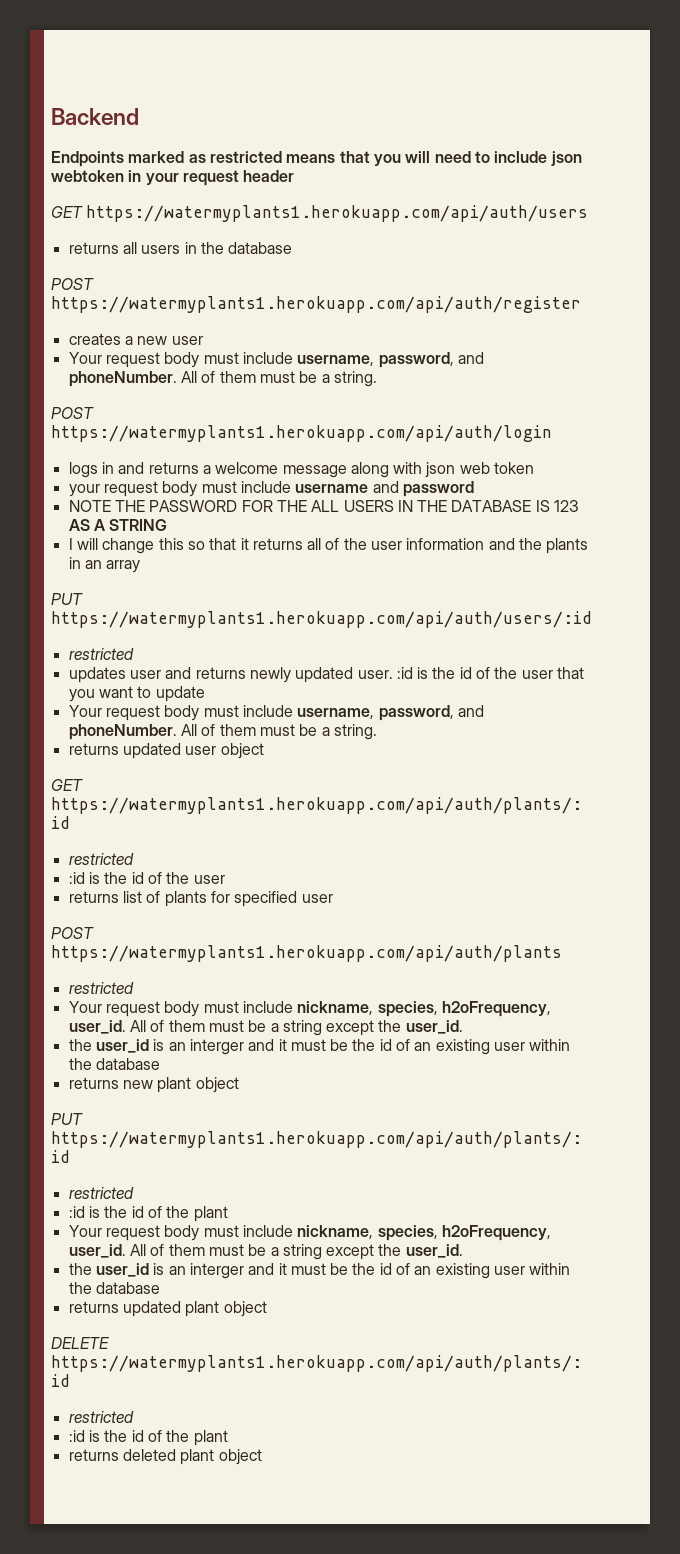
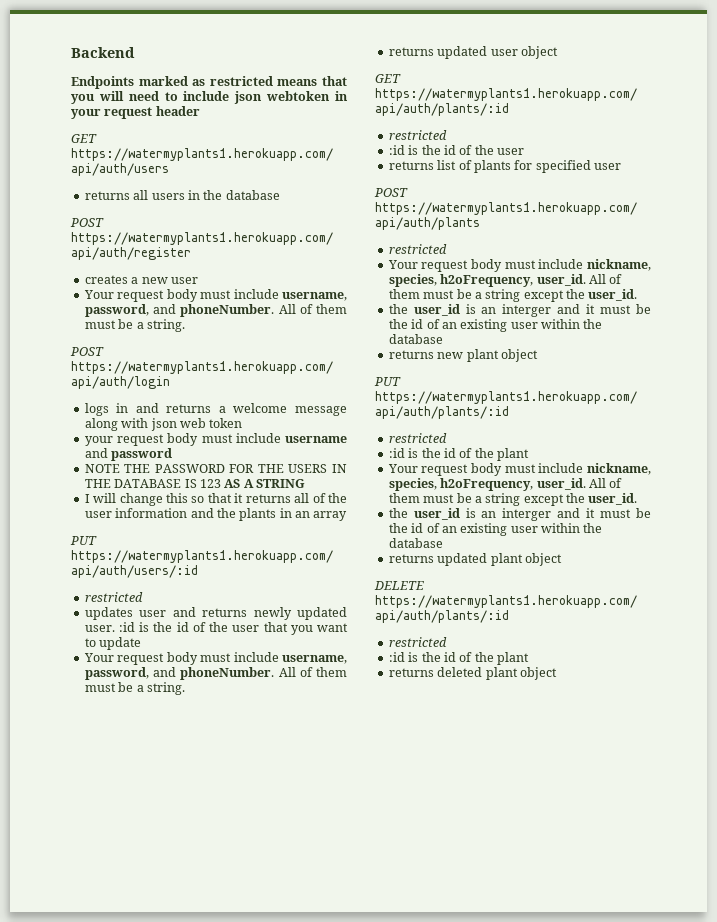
[311,500,340,512] ALL -> (284, 468) none

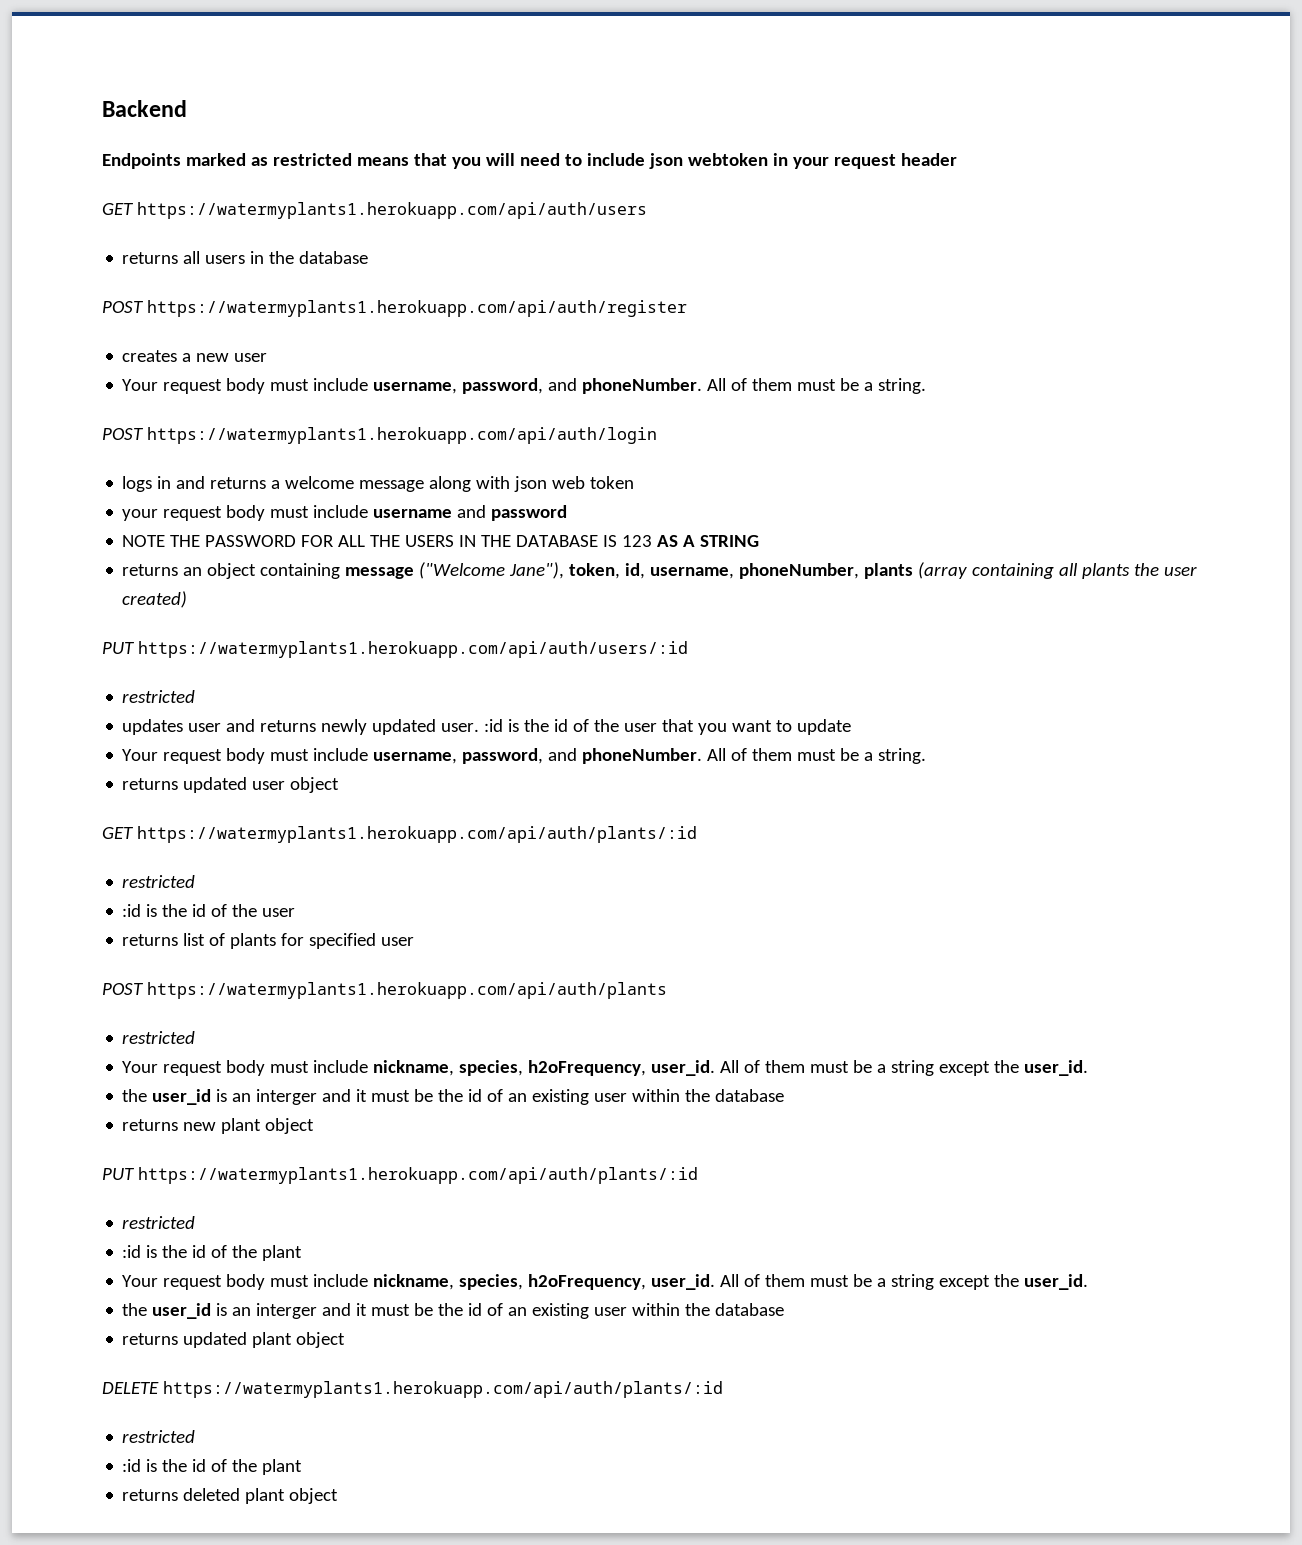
(255, 468) none -> [338,535,366,547] ALL
[84,493,348,506] [84,508,348,521] I will change this so that it returns all of the user information and the plants in an array -> [122,562,1198,579] [122,591,188,608] returns an object containing message ("Welcome Jane"), token, id, username, phoneNumber, plants (array containing all plants the user created)

